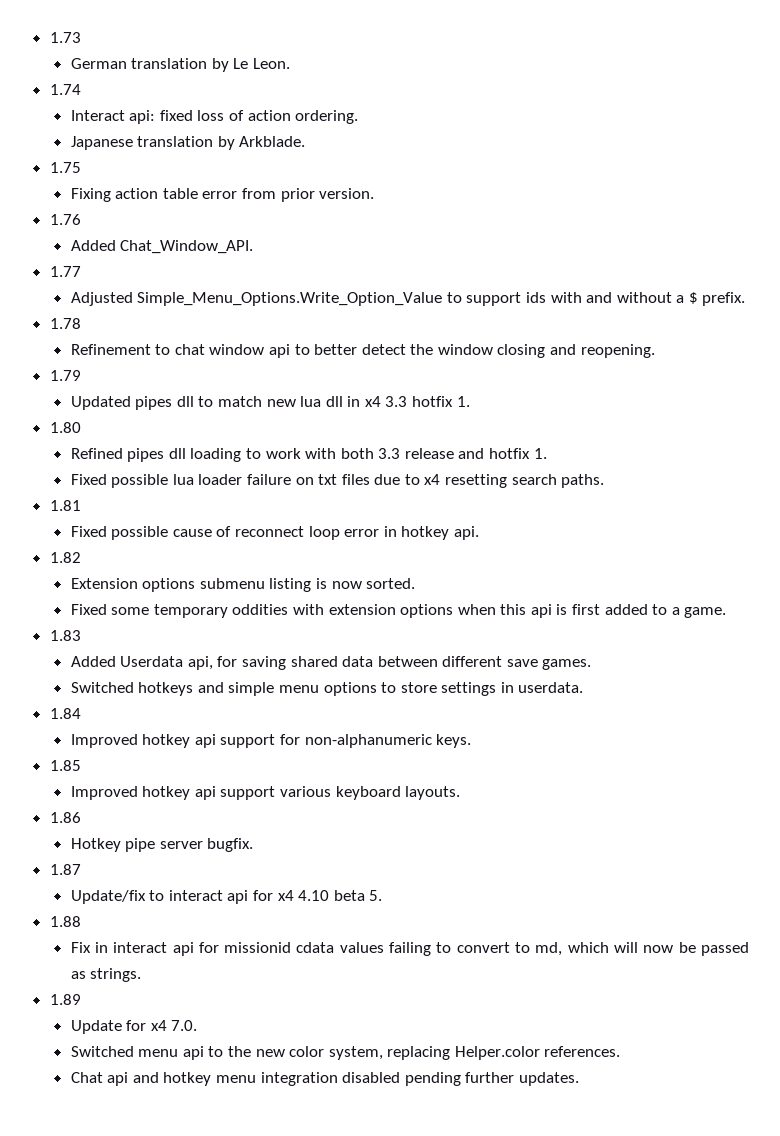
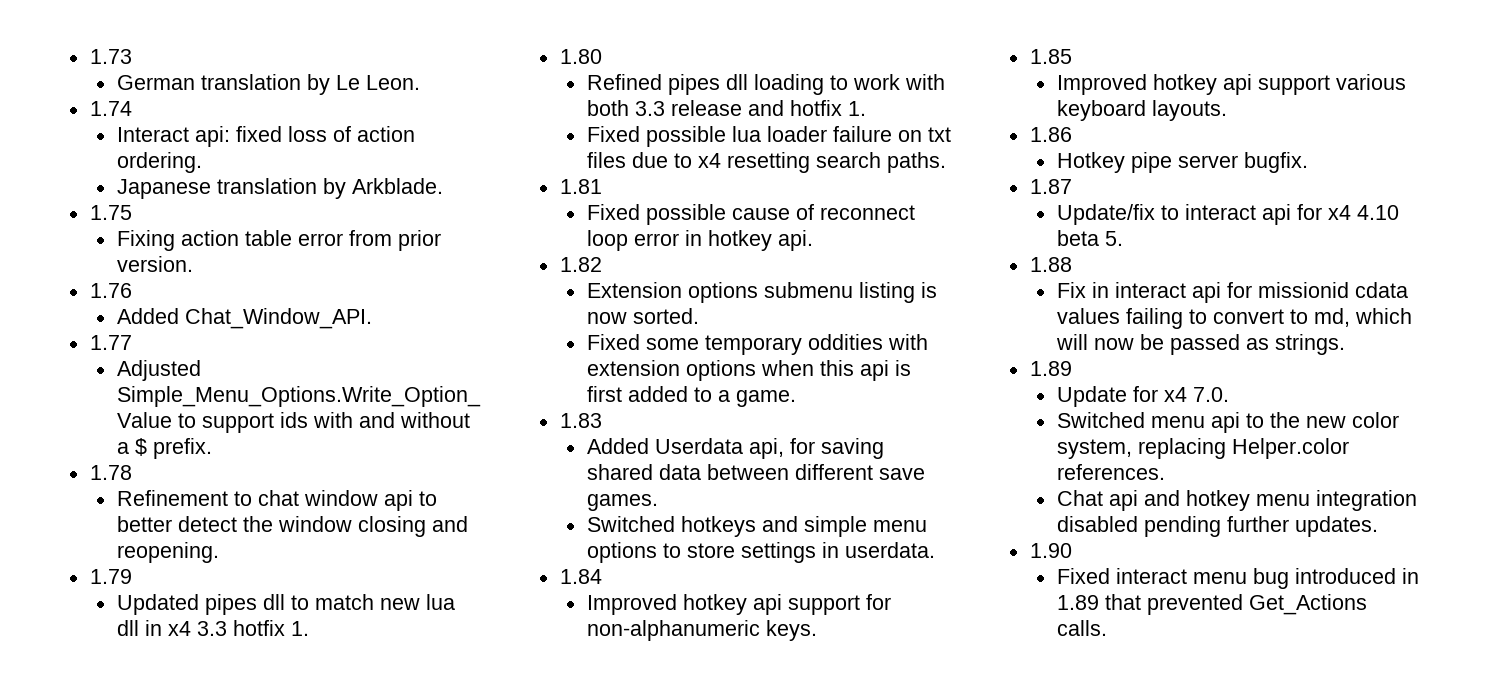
(579, 1079) none -> [1029,543,1072,558] [1056,568,1419,589] [1056,594,1367,615] [1056,620,1107,636] // 1.90 // Fixed interact menu bug introduced in 1.89 that prevented Get_Actions calls.

